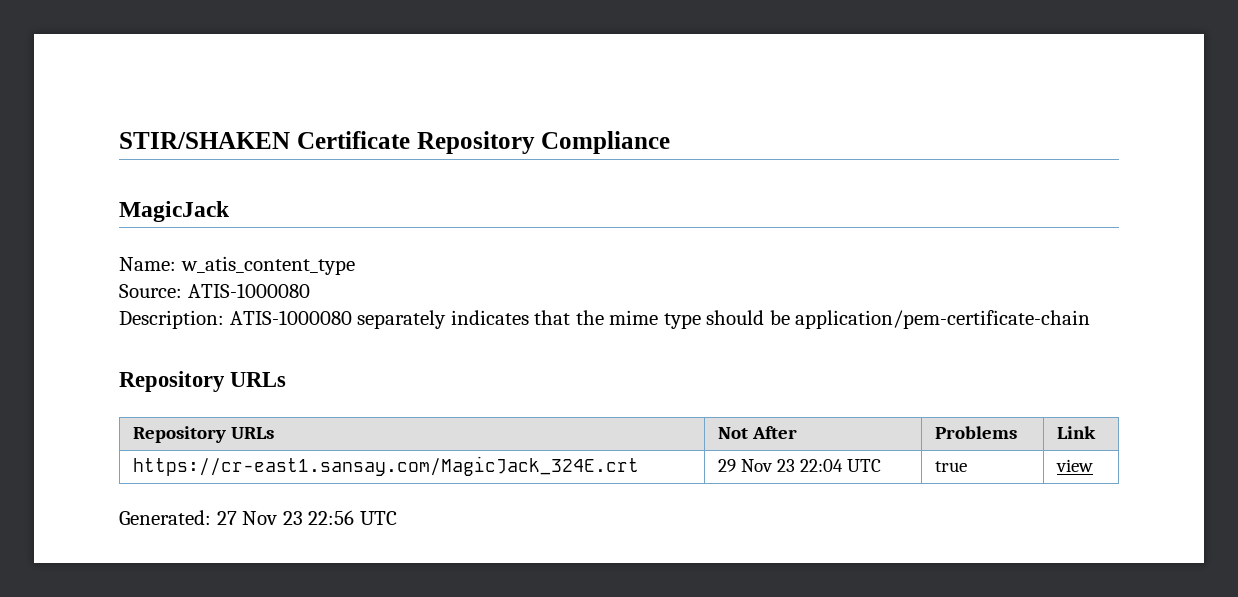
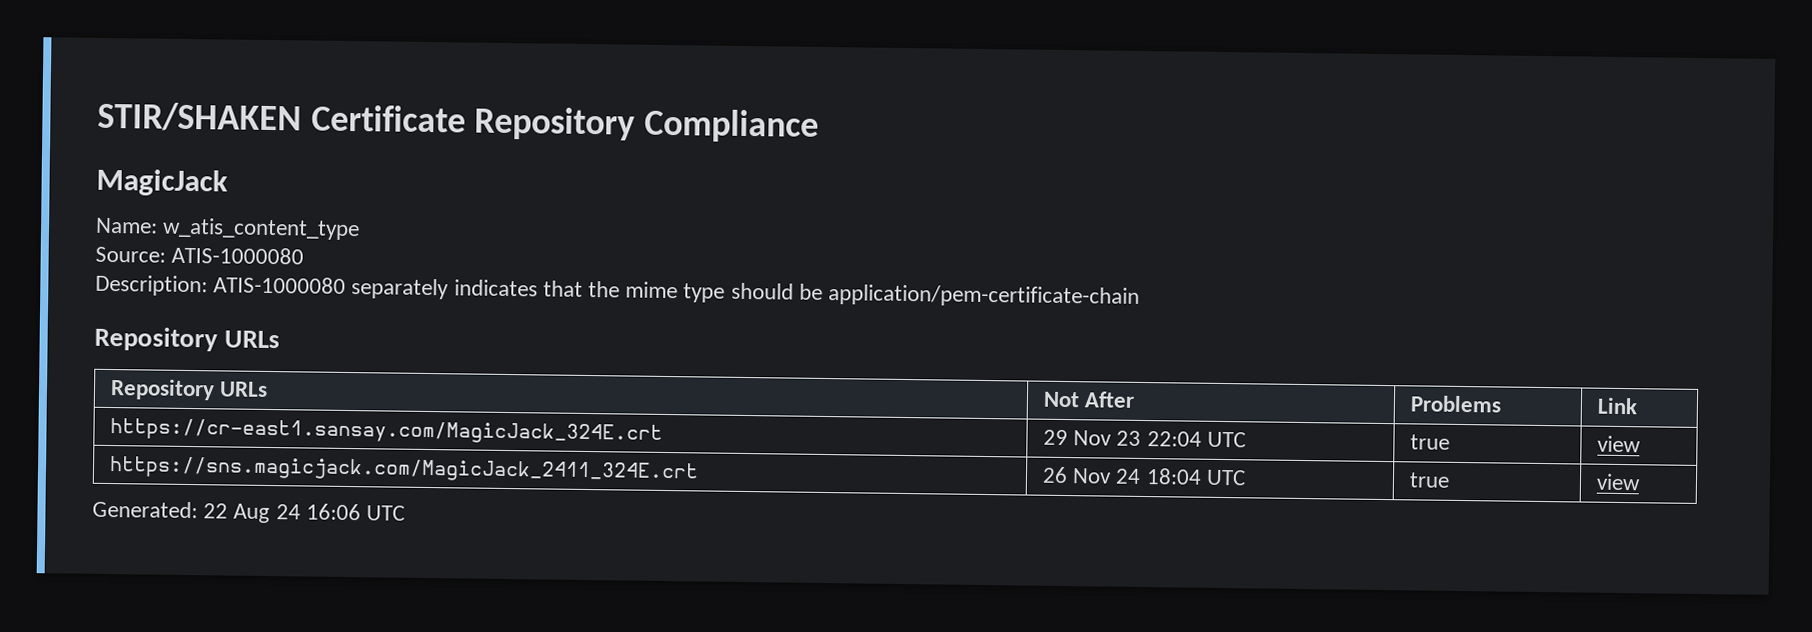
[119,510,355,525] // Generated: 27 Nov 23 22:56 -> [109,456,700,484] [1042,466,1246,486] [1409,472,1451,488] [1596,473,1642,491] [92,500,361,524] // https://sns.magicjack.com/MagicJack_2411_324E.crt | 26 Nov 24 18:04 UTC | true | view // Generated: 22 Aug 24 16:06

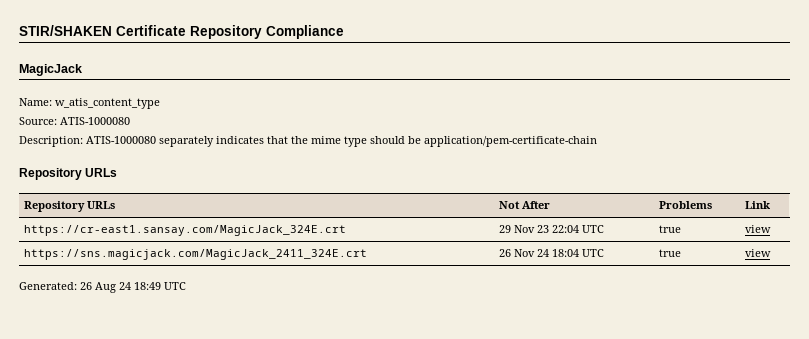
[203,503,229,519] 22 -> [80,282,92,290] 26
[305,503,361,521] 16:06 -> [134,282,161,290] 18:49

